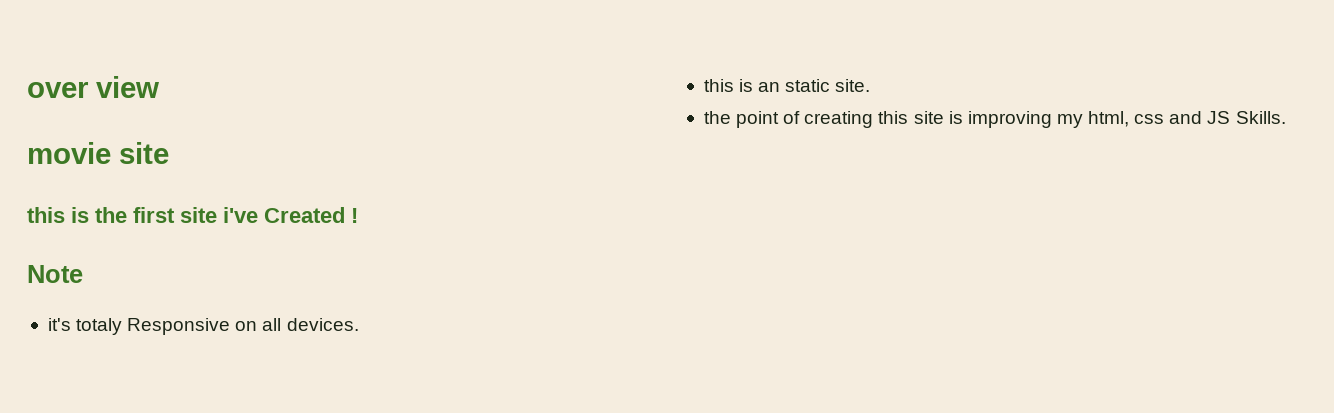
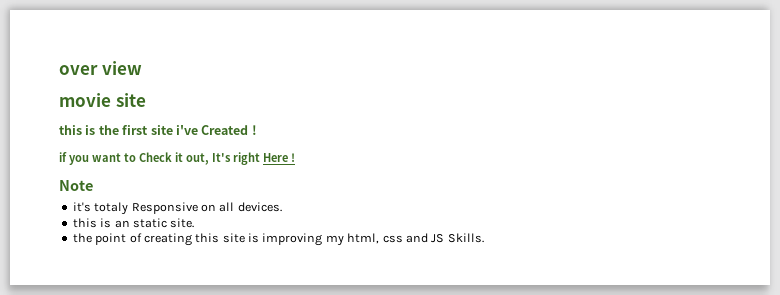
(358, 215) none -> [59,152,295,165] // if you want to Check it out, It's right Here !

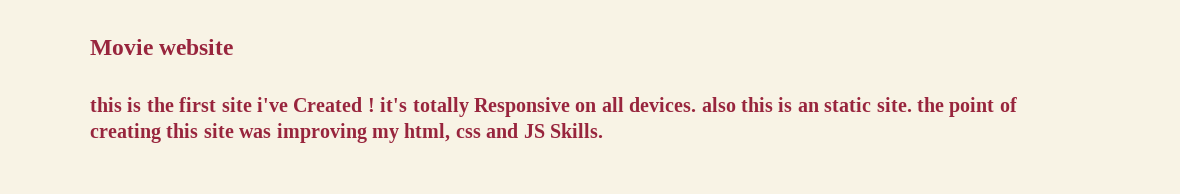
[59,61,142,75] [59,93,146,107] over view // movie site -> [90,39,234,55] Movie website
[59,152,295,165] [59,180,93,191] [72,202,129,215] // if you want to Check it out, It's right Here ! // Note // it's totaly -> [380,97,469,117] it's totally
(282, 207) // -> [701,97,736,112] also
(195, 223) // -> (912, 104) none
[248,233,259,243] is -> [239,128,272,138] was

